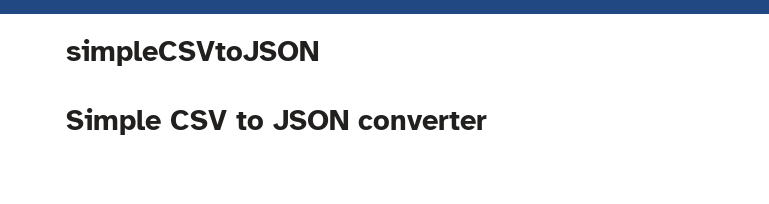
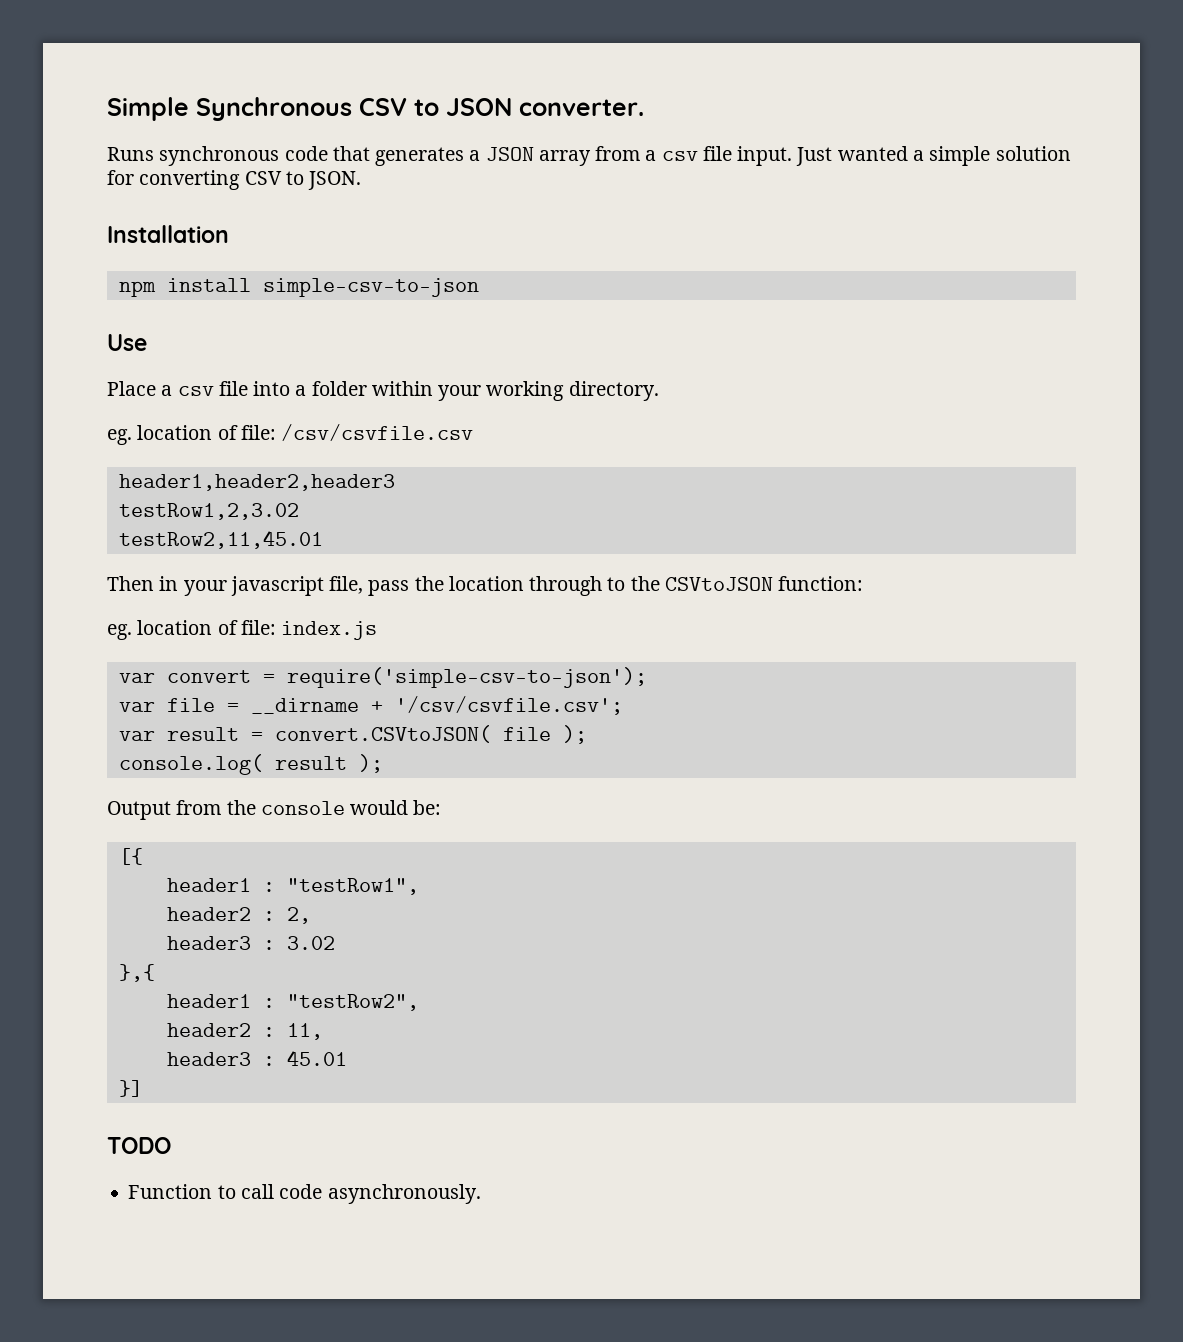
[66,39,319,66] [66,108,161,135] simpleCSVtoJSON // Simple -> [107,97,352,121] Simple Synchronous
[358,112,487,130] converter -> [519,99,644,116] [107,146,1071,166] [107,170,362,190] [107,225,229,243] [118,278,479,297] [107,334,147,351] [107,381,659,401] [107,424,474,445] [118,474,395,491] [118,503,299,520] [118,530,323,549] [107,576,864,596] [107,620,378,640] [118,667,647,688] [118,696,623,715] [118,725,587,744] [118,754,383,775] [107,800,442,820] [118,848,143,865] [166,878,419,895] [166,907,311,924] [166,936,335,950] [118,964,155,982] [166,994,419,1011] [166,1023,323,1040] [166,1050,347,1066] [118,1080,143,1097] [107,1137,171,1154] [128,1184,481,1204] converter. // Runs synchronous code that generates a JSON array from a csv file input. Just wanted a simple solution for converting CSV to JSON. // Installation // npm install simple-csv-to-json // Use // Place a csv file into a folder within your working directory. // eg. location of file: /csv/csvfile.csv // header1,header2,header3 // testRow1,2,3.02 // testRow2,11,45.01 // Then in your javascript file, pass the location through to the CSVtoJSON function: // eg. location of file: index.js // var convert = require('simple-csv-to-json'); // var file = __dirname + '/csv/csvfile.csv'; // var result = convert.CSVtoJSON( file ); // console.log( result ); // Output from the console would be: // [{ // header1 : "testRow1", // header2 : 2, // header3 : 3.02 // },{ // header1 : "testRow2", // header2 : 11, // header3 : 45.01 // }] // TODO // Function to call code asynchronously.

